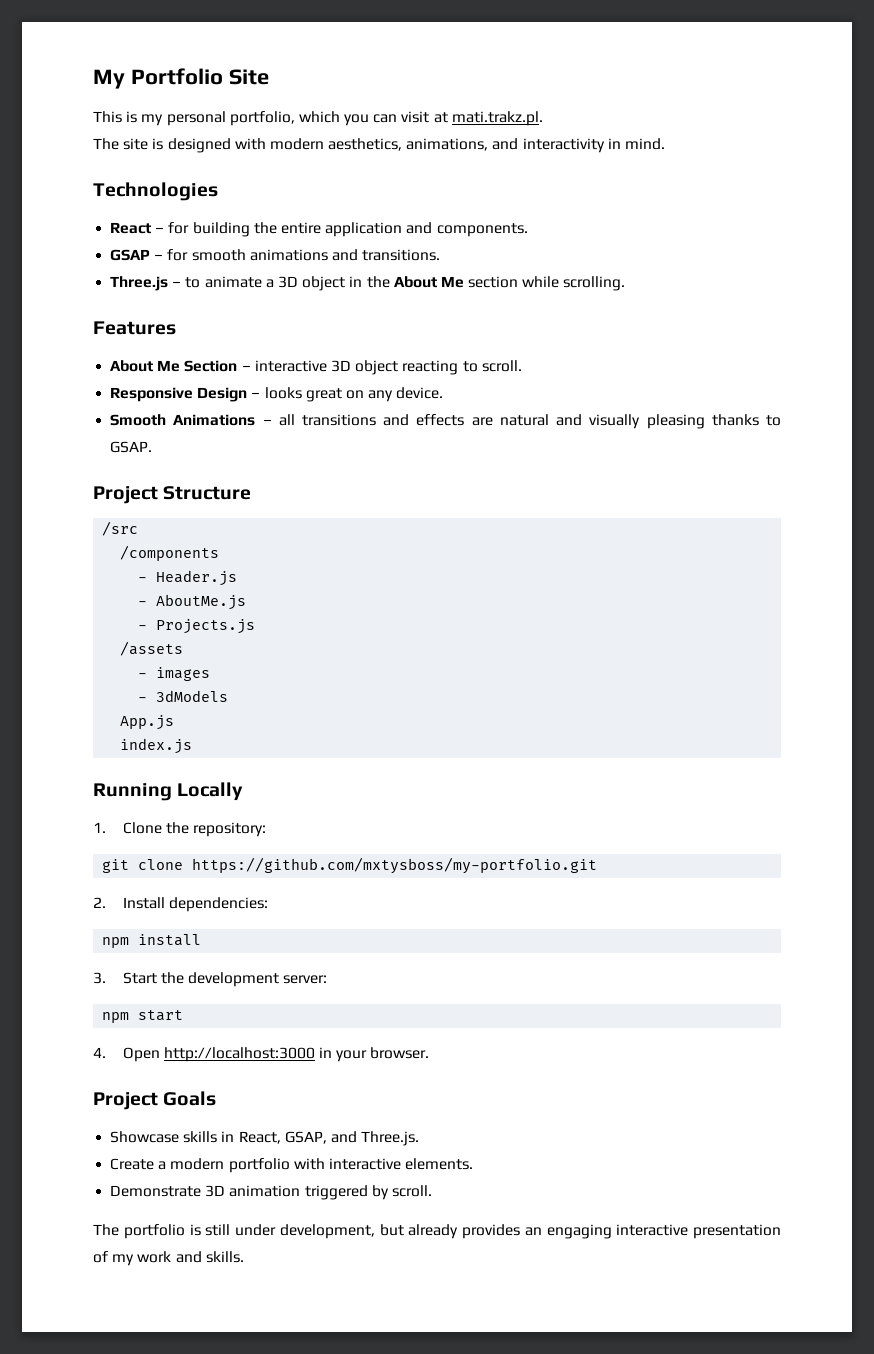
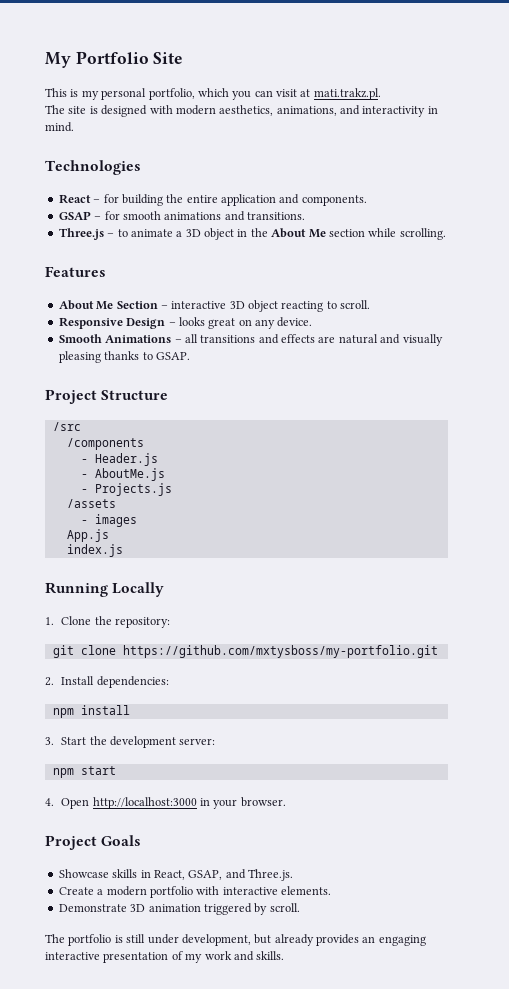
[138,690,229,702] // - 3dModels -> (137, 520) none

